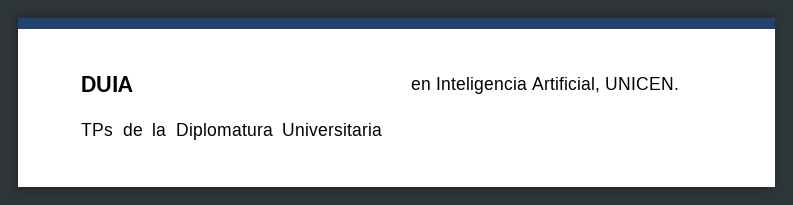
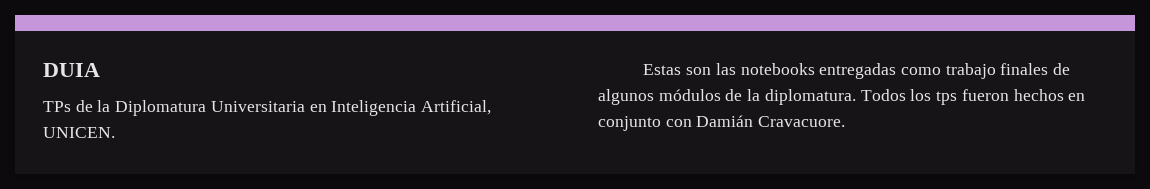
(679, 83) none -> [643,63,1071,79] [598,89,1086,105] [598,115,846,131] // Estas son las notebooks entregadas como trabajo finales de algunos módulos de la diplomatura. Todos los tps fueron hechos en conjunto con Damián Cravacuore.

